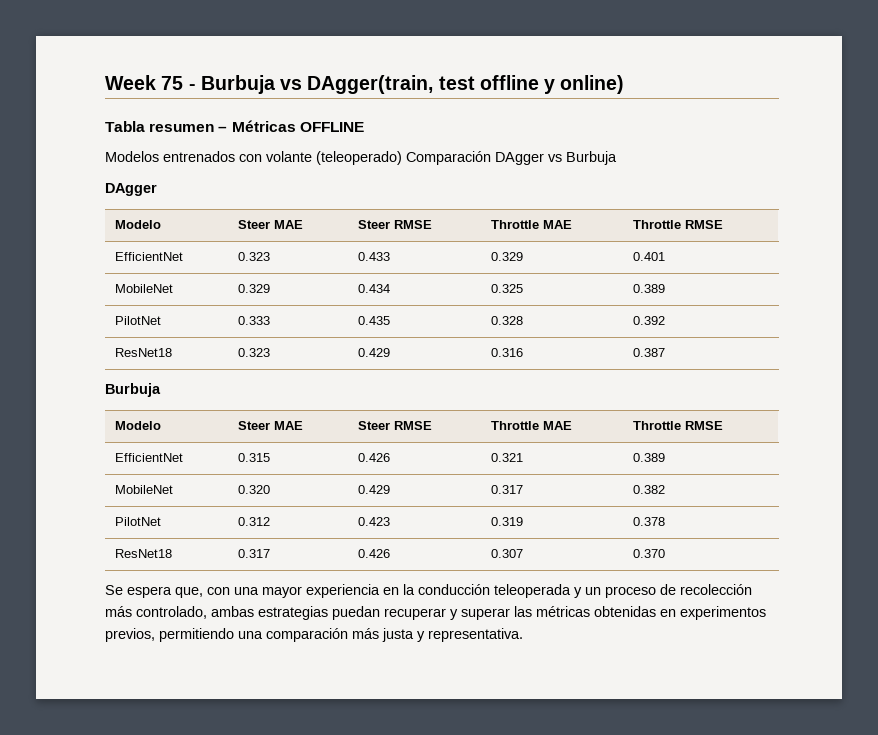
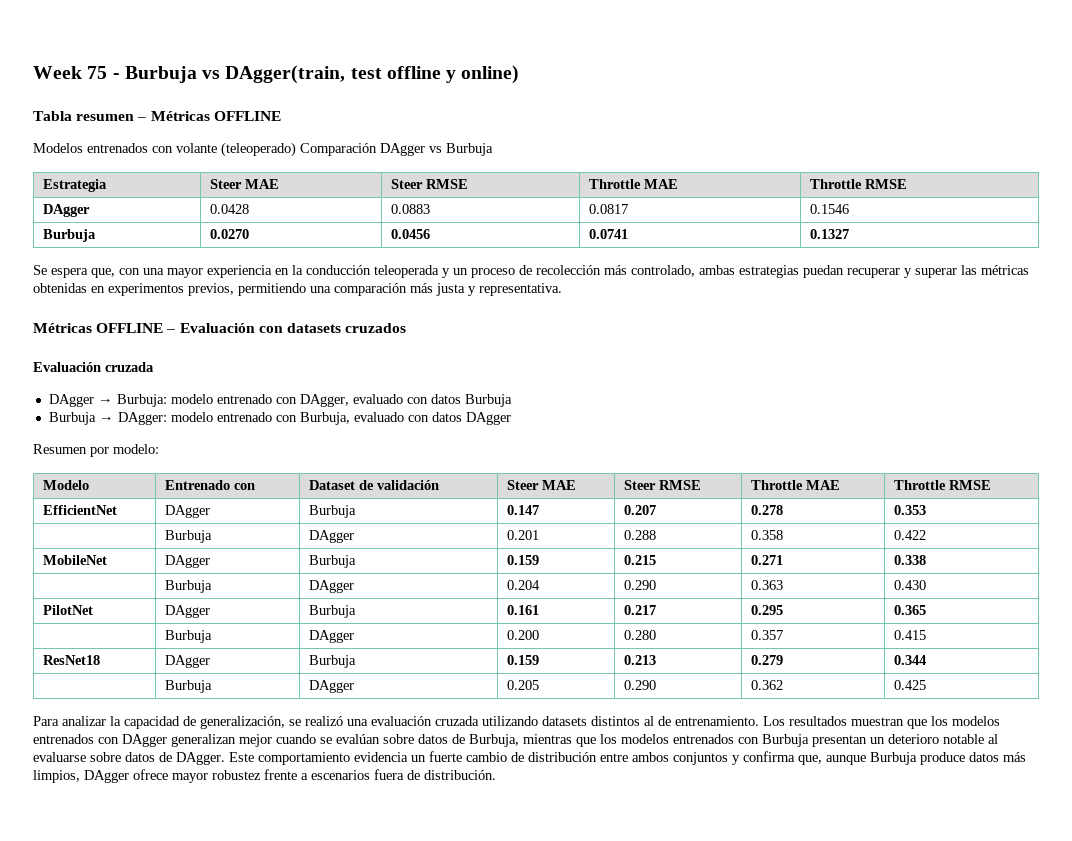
[105,183,157,196] [115,220,162,229] [238,220,304,229] [358,220,433,229] [491,220,573,229] [633,220,724,229] [115,252,184,261] [238,252,271,261] [358,252,391,261] [491,252,524,261] [633,252,666,261] [115,284,174,293] [238,284,271,293] [358,284,391,293] [491,284,524,293] [633,284,666,293] [115,316,162,325] [238,316,271,325] [358,316,391,325] [491,316,524,325] [633,316,666,325] [115,348,173,357] [238,348,271,357] [358,348,391,357] [491,348,524,357] [633,348,666,357] [105,383,161,397] [115,421,162,430] [238,421,304,430] [358,421,433,430] [491,421,573,430] [633,421,724,430] [115,453,184,462] [238,453,271,462] [358,453,391,462] [491,453,524,462] [633,453,666,462] [115,485,174,494] [238,485,271,494] [358,485,391,494] [491,485,524,494] [633,485,666,494] [115,517,162,526] [238,517,271,526] [358,517,391,526] [491,517,524,526] [633,517,666,526] [115,549,173,558] [238,549,271,558] [358,549,391,558] [491,549,524,558] [633,549,666,558] // DAgger // Modelo | Steer MAE | Steer RMSE | Throttle MAE | Throttle RMSE // EfficientNet | 0.323 | 0.433 | 0.329 | 0.401 // MobileNet | 0.329 | 0.434 | 0.325 | 0.389 // PilotNet | 0.333 | 0.435 | 0.328 | 0.392 // ResNet18 | 0.323 | 0.429 | 0.316 | 0.387 // Burbuja // Modelo | Steer MAE | Steer RMSE | Throttle MAE | Throttle RMSE // EfficientNet | 0.315 | 0.426 | 0.321 | 0.389 // MobileNet | 0.320 | 0.429 | 0.317 | 0.382 // PilotNet | 0.312 | 0.423 | 0.319 | 0.378 // ResNet18 | 0.317 | 0.426 | 0.307 | 0.370 -> [42,179,107,192] [209,179,279,189] [390,179,468,189] [588,179,678,189] [809,179,907,189] [42,204,90,217] [209,204,249,214] [390,204,430,214] [588,204,628,214] [809,204,849,214] [42,229,96,242] [209,229,249,239] [390,229,430,239] [588,229,628,239] [809,229,849,239] // Estrategia | Steer MAE | Steer RMSE | Throttle MAE | Throttle RMSE // DAgger | 0.0428 | 0.0883 | 0.0817 | 0.1546 // Burbuja | 0.0270 | 0.0456 | 0.0741 | 0.1327
(523, 635) none -> [33,323,407,333] [33,362,154,372] [48,394,512,407] [48,412,511,425] [33,444,159,457] [42,480,89,490] [164,480,255,490] [308,480,439,490] [506,480,576,490] [623,480,701,490] [750,480,840,490] [893,480,991,490] [42,505,117,515] [164,505,210,518] [308,505,356,518] [506,505,539,515] [623,505,656,515] [750,505,783,515] [893,505,926,515] [164,530,212,543] [308,530,354,543] [506,530,539,540] [623,530,656,540] [750,530,783,540] [893,530,926,540] [42,555,107,565] [164,555,210,568] [308,555,356,568] [506,555,539,565] [623,555,656,565] [750,555,783,565] [893,555,926,565] [164,580,212,593] [308,580,354,593] [506,580,540,590] [623,580,656,590] [750,580,783,590] [893,580,926,590] [42,605,93,615] [164,605,210,618] [308,605,356,618] [506,605,539,615] [623,605,656,615] [750,605,783,615] [893,605,926,615] [164,630,212,643] [308,630,354,643] [506,630,539,640] [623,630,656,640] [750,630,783,640] [893,630,926,640] [42,655,100,665] [164,655,210,668] [308,655,356,668] [506,655,539,665] [623,655,656,665] [750,655,783,665] [893,655,926,665] [164,680,212,693] [308,680,354,693] [506,680,539,690] [623,680,656,690] [750,680,783,690] [893,680,926,690] [33,716,1000,729] [33,734,998,747] [33,751,1026,765] [33,769,496,783] // Métricas OFFLINE – Evaluación con datasets cruzados // Evaluación cruzada // DAgger → Burbuja: modelo entrenado con DAgger, evaluado con datos Burbuja // Burbuja → DAgger: modelo entrenado con Burbuja, evaluado con datos DAgger // Resumen por modelo: // Modelo | Entrenado con | Dataset de validación | Steer MAE | Steer RMSE | Throttle MAE | Throttle RMSE // EfficientNet | DAgger | Burbuja | 0.147 | 0.207 | 0.278 | 0.353 // | Burbuja | DAgger | 0.201 | 0.288 | 0.358 | 0.422 // MobileNet | DAgger | Burbuja | 0.159 | 0.215 | 0.271 | 0.338 // | Burbuja | DAgger | 0.204 | 0.290 | 0.363 | 0.430 // PilotNet | DAgger | Burbuja | 0.161 | 0.217 | 0.295 | 0.365 // | Burbuja | DAgger | 0.200 | 0.280 | 0.357 | 0.415 // ResNet18 | DAgger | Burbuja | 0.159 | 0.213 | 0.279 | 0.344 // | Burbuja | DAgger | 0.205 | 0.290 | 0.362 | 0.425 // Para analizar la capacidad de generalización, se realizó una evaluación cruzada utilizando datasets distintos al de entrenamiento. Los resultados muestran que los modelos entrenados con DAgger generalizan mejor cuando se evalúan sobre datos de Burbuja, mientras que los modelos entrenados con Burbuja presentan un deterioro notable al evaluarse sobre datos de DAgger. Este comportamiento evidencia un fuerte cambio de distribución entre ambos conjuntos y confirma que, aunque Burbuja produce datos más limpios, DAgger ofrece mayor robustez frente a escenarios fuera de distribución.

